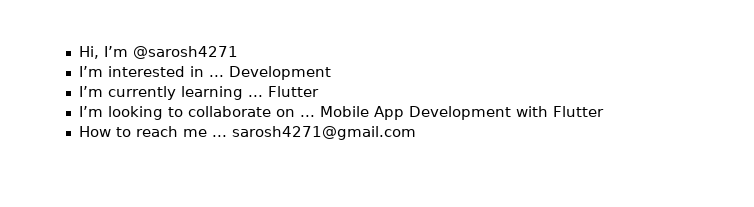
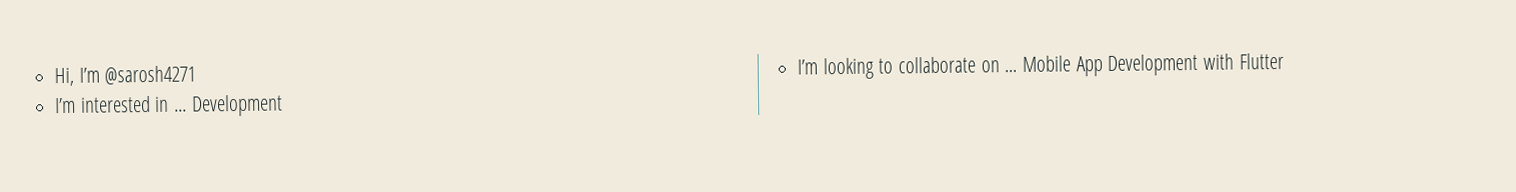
[78,86,319,100] // I’m currently learning ... Flutter -> (283, 105) none
[78,126,416,140] // How to reach me ... sarosh4271@gmail.com -> (1284, 61) none

